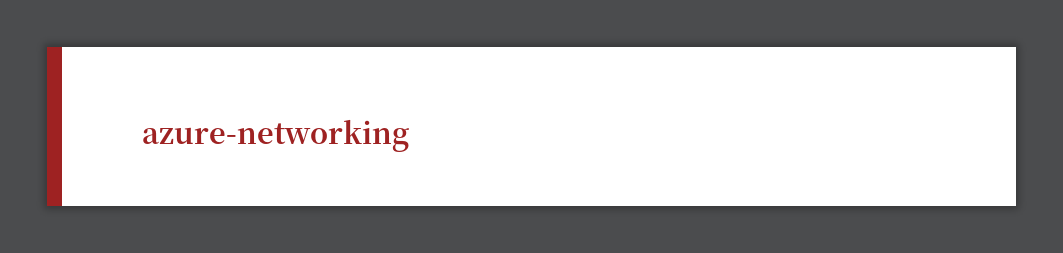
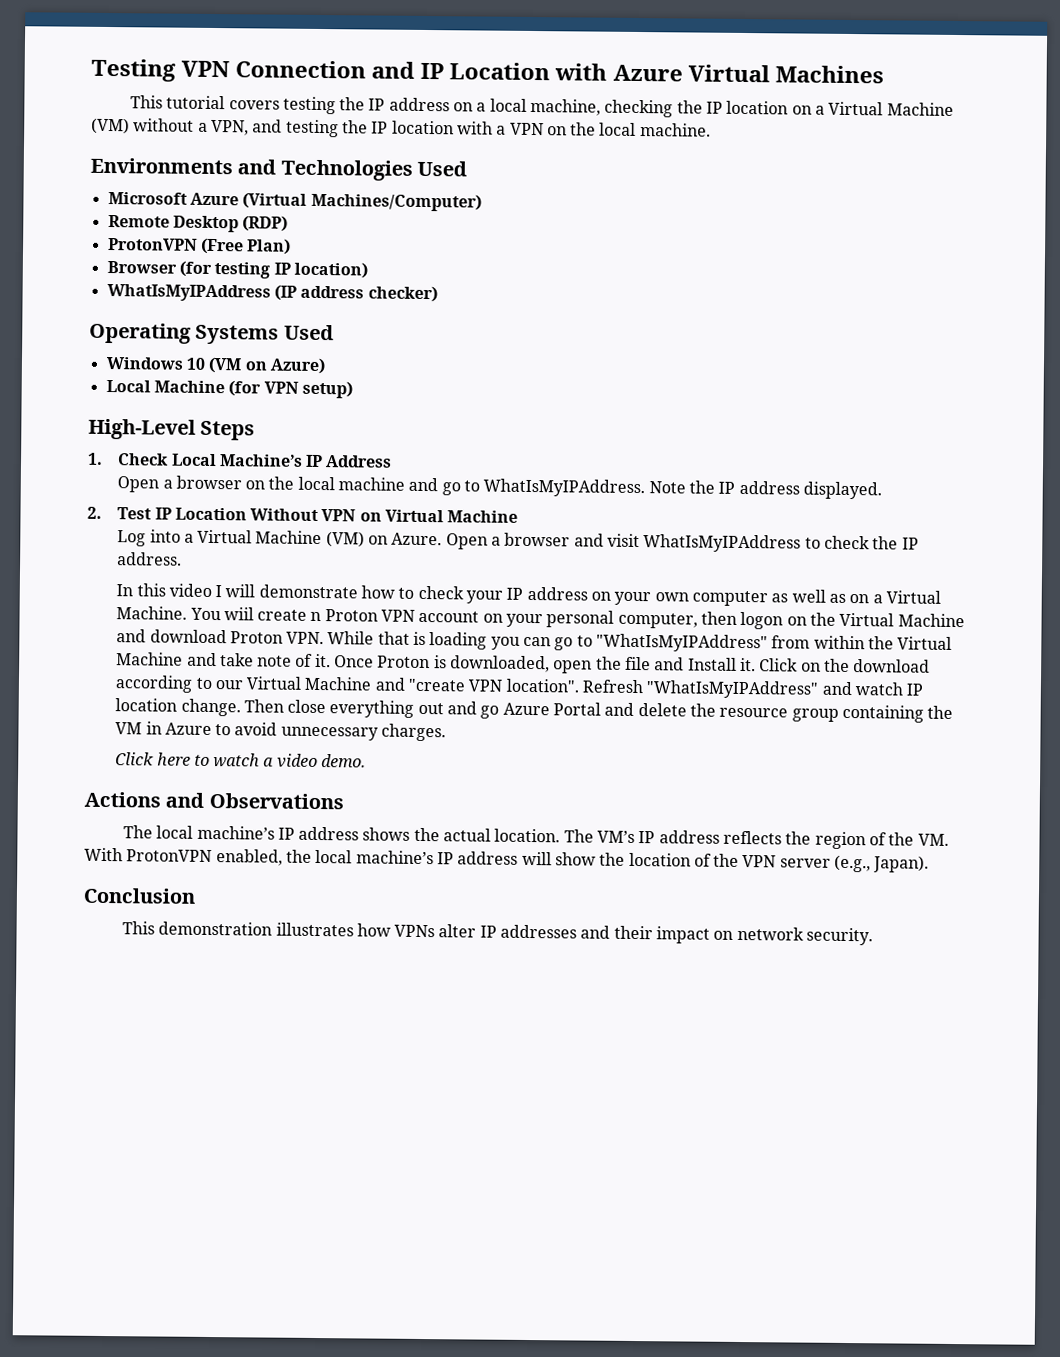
[142,119,409,152] azure-networking -> [91,58,884,84] [129,95,954,118] [91,117,711,138] [90,157,468,181] [107,191,482,212] [107,214,289,233] [107,237,292,255] [106,260,368,279] [106,283,438,303] [89,322,334,345] [105,356,326,375] [105,379,353,399] [88,418,256,441] [87,452,393,468] [117,475,882,500] [87,506,519,523] [117,529,919,553] [117,552,183,566] [116,583,941,607] [116,606,965,630] [116,629,953,653] [116,652,931,674] [115,675,924,699] [115,698,954,723] [115,721,447,742] [115,752,367,768] [84,791,344,810] [122,825,949,850] [84,847,930,873] [83,887,196,904] [121,921,874,946] Testing VPN Connection and IP Location with Azure Virtual Machines // This tutorial covers testing the IP address on a local machine, checking the IP location on a Virtual Machine (VM) without a VPN, and testing the IP location with a VPN on the local machine. // Environments and Technologies Used // Microsoft Azure (Virtual Machines/Computer) // Remote Desktop (RDP) // ProtonVPN (Free Plan) // Browser (for testing IP location) // WhatIsMyIPAddress (IP address checker) // Operating Systems Used // Windows 10 (VM on Azure) // Local Machine (for VPN setup) // High-Level Steps // 1. Check Local Machine’s IP Address // Open a browser on the local machine and go to WhatIsMyIPAddress. Note the IP address displayed. // 2. Test IP Location Without VPN on Virtual Machine // Log into a Virtual Machine (VM) on Azure. Open a browser and visit WhatIsMyIPAddress to check the IP address. // In this video I will demonstrate how to check your IP address on your own computer as well as on a Virtual Machine. You wiil create n Proton VPN account on your personal computer, then logon on the Virtual Machine and download Proton VPN. While that is loading you can go to "WhatIsMyIPAddress" from within the Virtual Machine and take note of it. Once Proton is downloaded, open the file and Install it. Click on the download according to our Virtual Machine and "create VPN location". Refresh "WhatIsMyIPAddress" and watch IP location change. Then close everything out and go Azure Portal and delete the resource group containing the VM in Azure to avoid unnecessary charges. // Click here to watch a video demo. // Actions and Observations // The local machine’s IP address shows the actual location. The VM’s IP address reflects the region of the VM. With ProtonVPN enabled, the local machine’s IP address will show the location of the VPN server (e.g., Japan). // Conclusion // This demonstration illustrates how VPNs alter IP addresses and their impact on network security.

